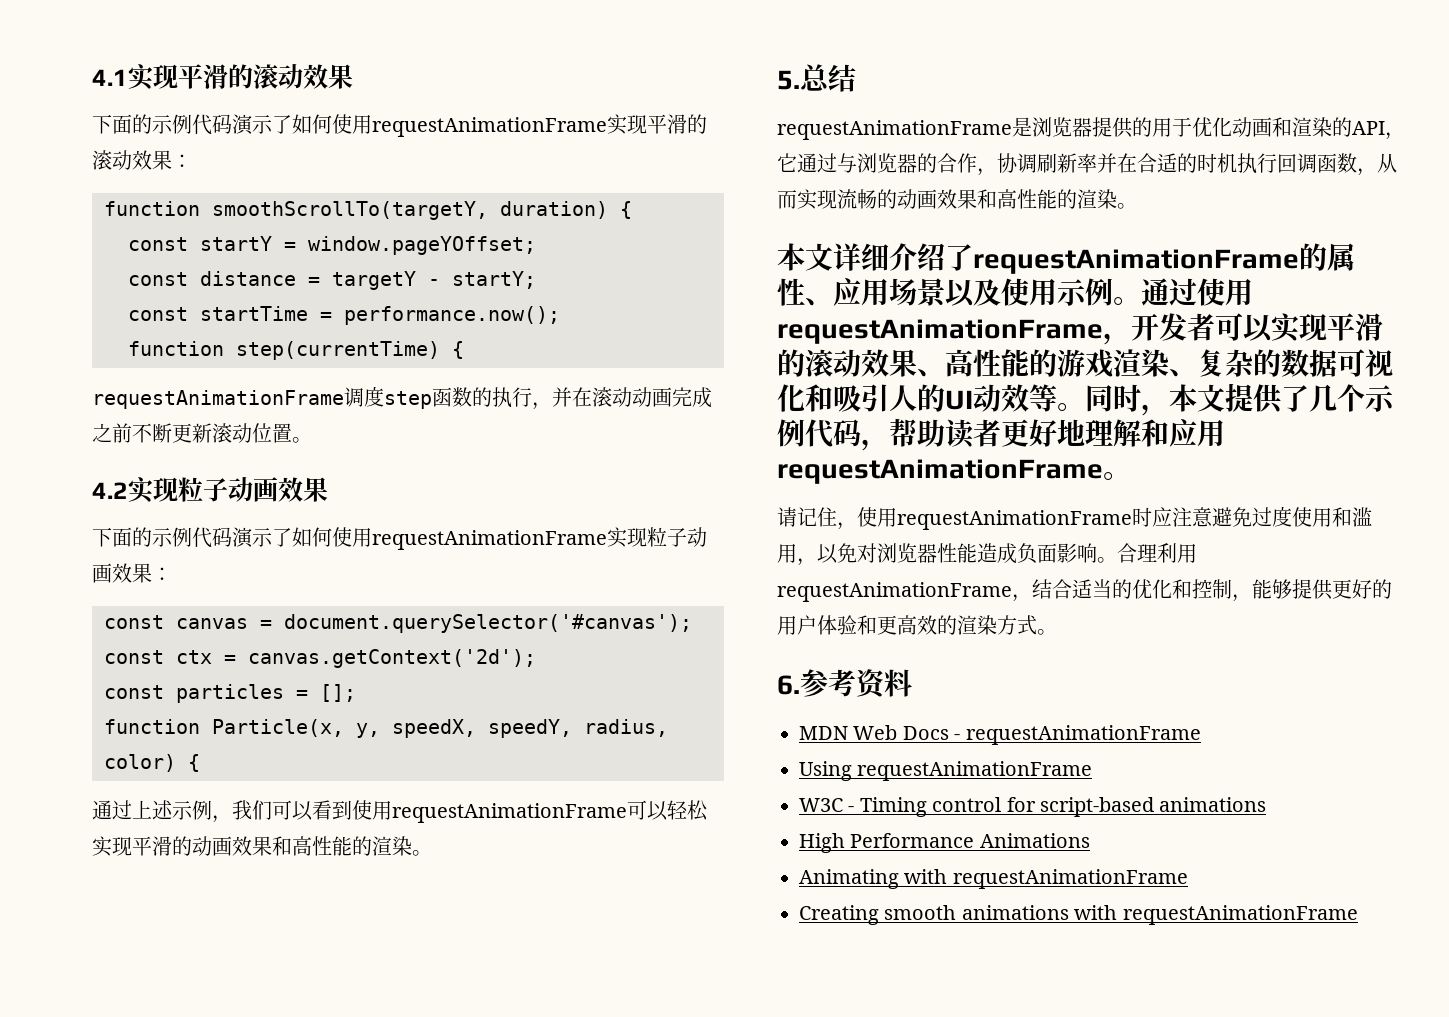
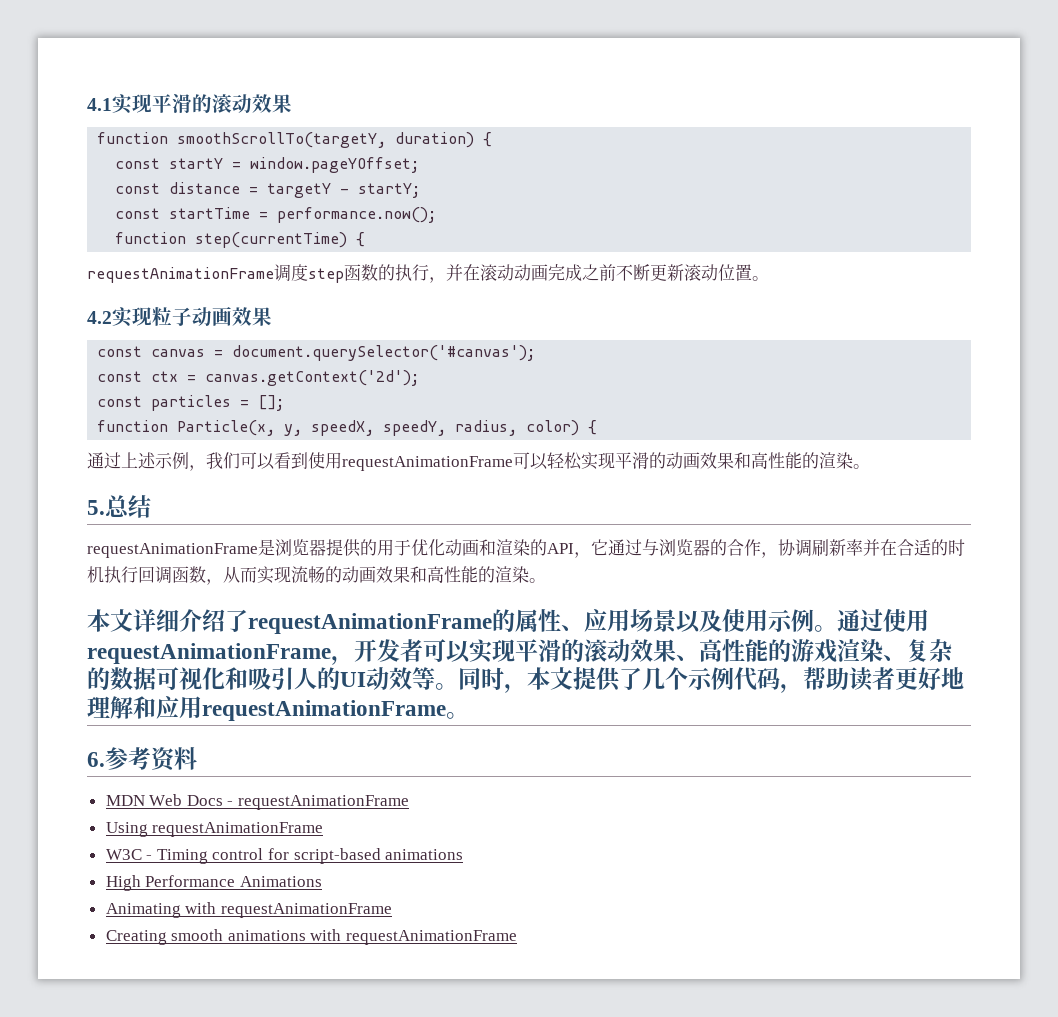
[92,114,707,137] [92,150,192,170] // 下面的示例代码演示了如何使用requestAnimationFrame实现平滑的滚动效果： -> (292, 103) none
[92,527,707,550] [92,563,172,583] // 下面的示例代码演示了如何使用requestAnimationFrame实现粒子动画效果： -> (272, 316) none
[777,506,1372,530] [777,543,1197,566] [777,579,1392,602] [777,615,1057,635] // 请记住，使用requestAnimationFrame时应注意避免过度使用和滥用，以免对浏览器性能造成负面影响。合理利用requestAnimationFrame，结合适当的优化和控制，能够提供更好的用户体验和更高效的渲染方式。 -> (469, 715) none

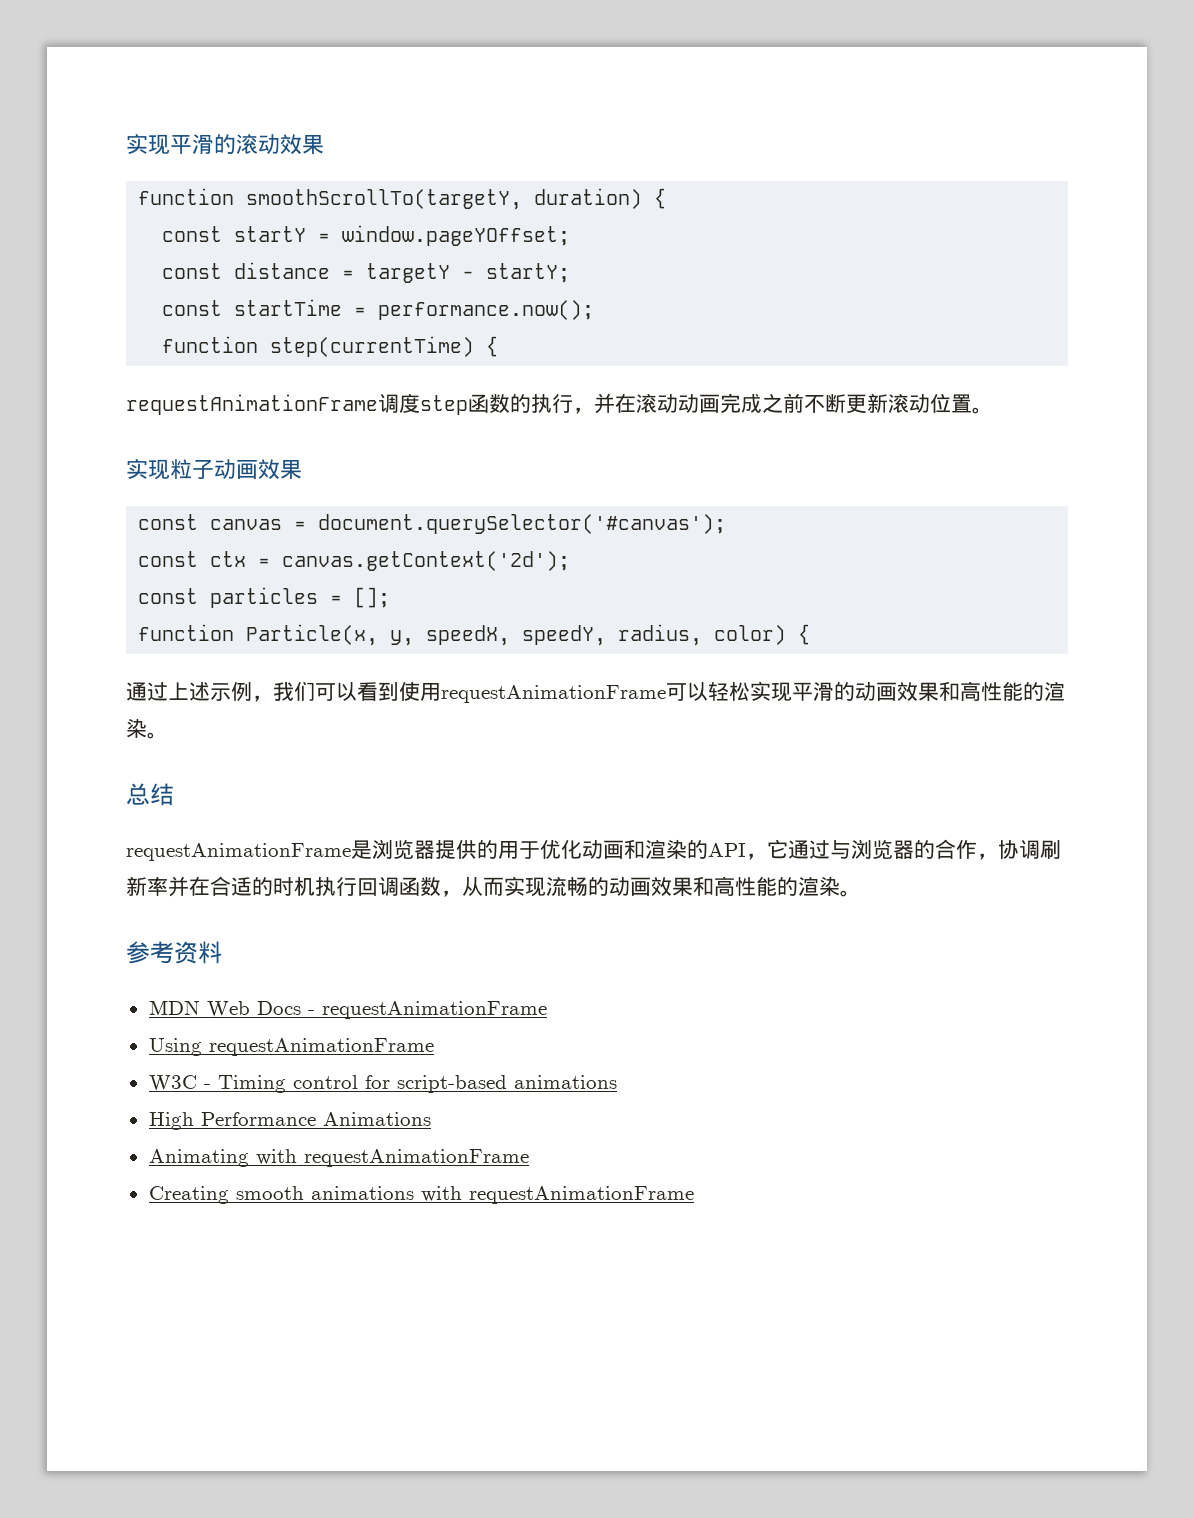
[87,98,112,111] 4.1 -> (126, 144) none
[87,311,112,324] 4.2 -> (993, 410) none
[87,500,105,515] 5. -> (168, 735) none
[87,609,929,634] [87,638,953,665] [87,667,964,693] [87,696,469,721] [87,752,105,767] 本文详细介绍了requestAnimationFrame的属性、应用场景以及使用示例。通过使用requestAnimationFrame，开发者可以实现平滑的滚动效果、高性能的游戏渲染、复杂的数据可视化和吸引人的UI动效等。同时，本文提供了几个示例代码，帮助读者更好地理解和应用requestAnimationFrame。 // 6. -> (861, 893) none

